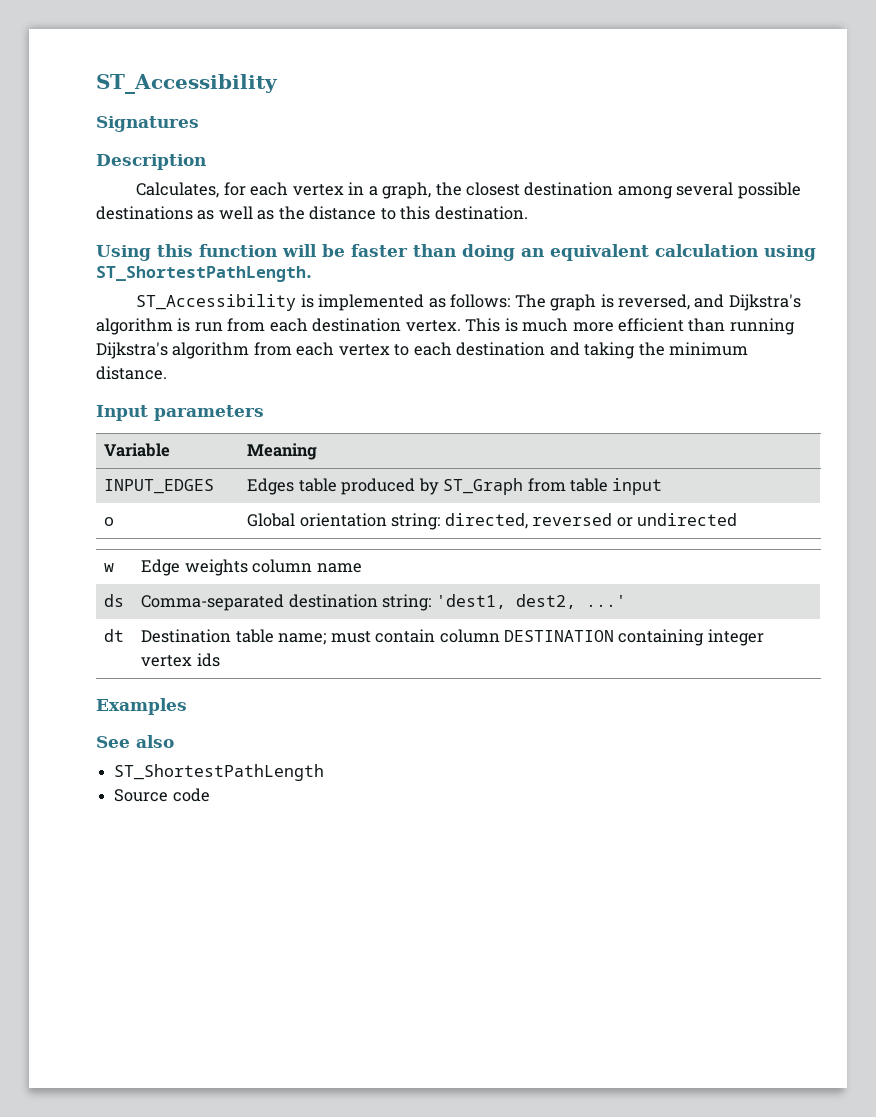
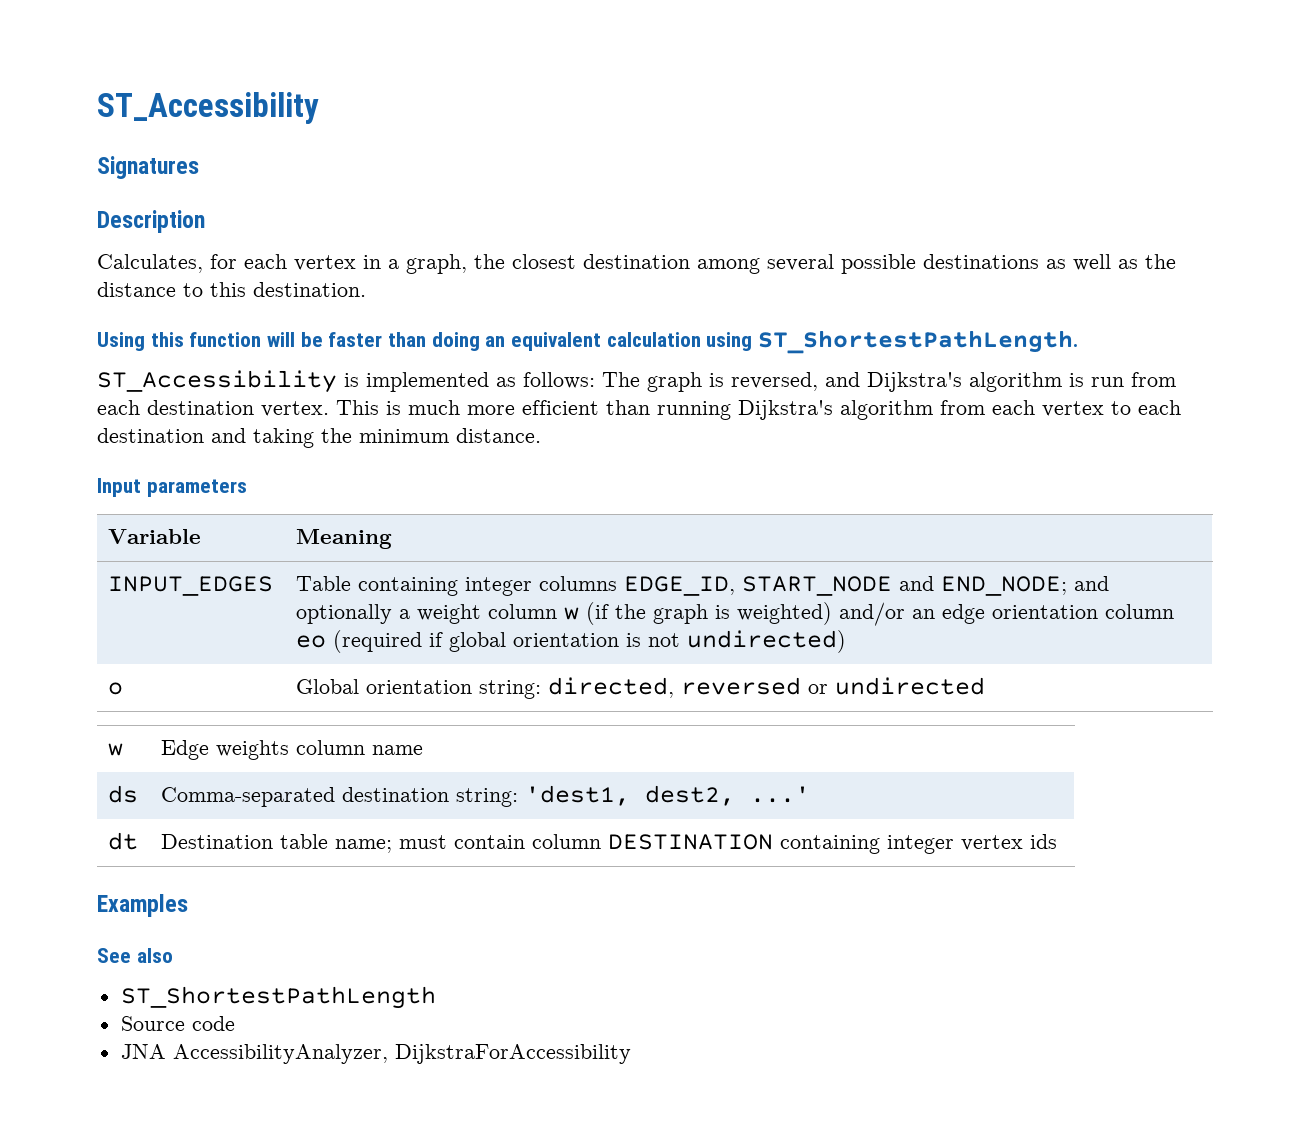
[247,478,663,495] Edges table produced by ST_Graph from table input -> [296,576,1110,596] [296,602,1175,626] [296,630,847,653] Table containing integer columns EDGE_ID, START_NODE and END_NODE; and optionally a weight column w (if the graph is weighted) and/or an edge orientation column eo (required if global orientation is not undirected)
(210, 795) none -> [120,1044,631,1064] // JNA AccessibilityAnalyzer, DijkstraForAccessibility

